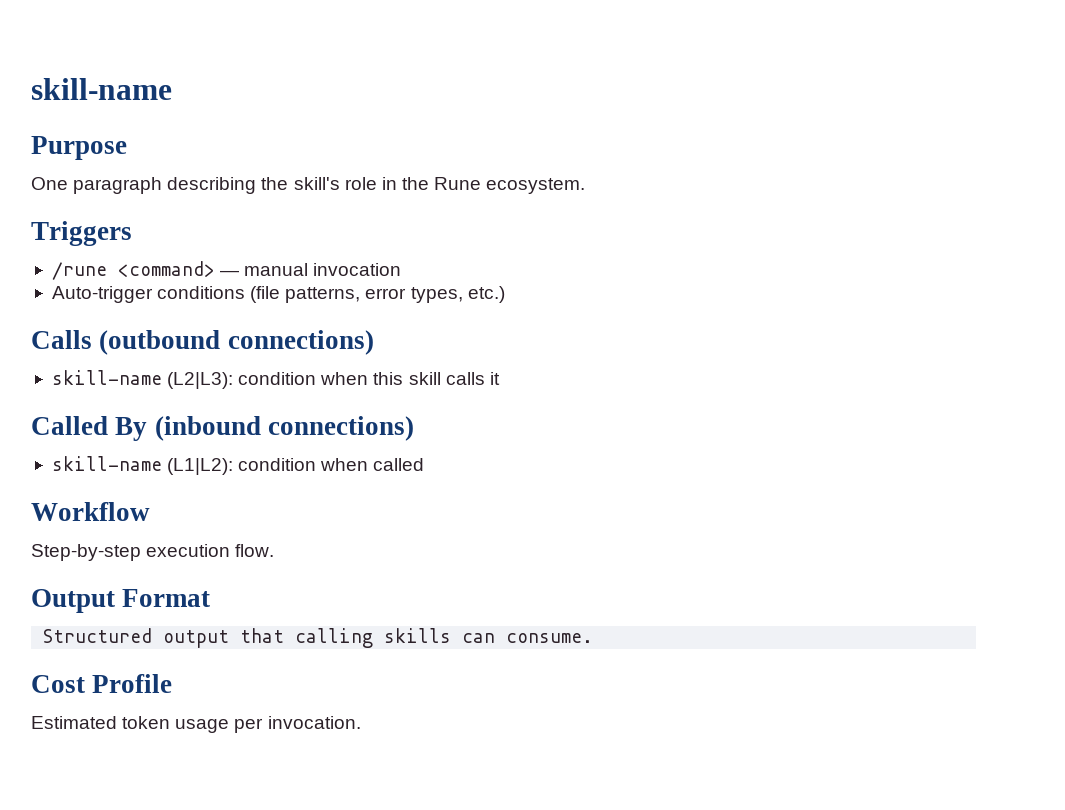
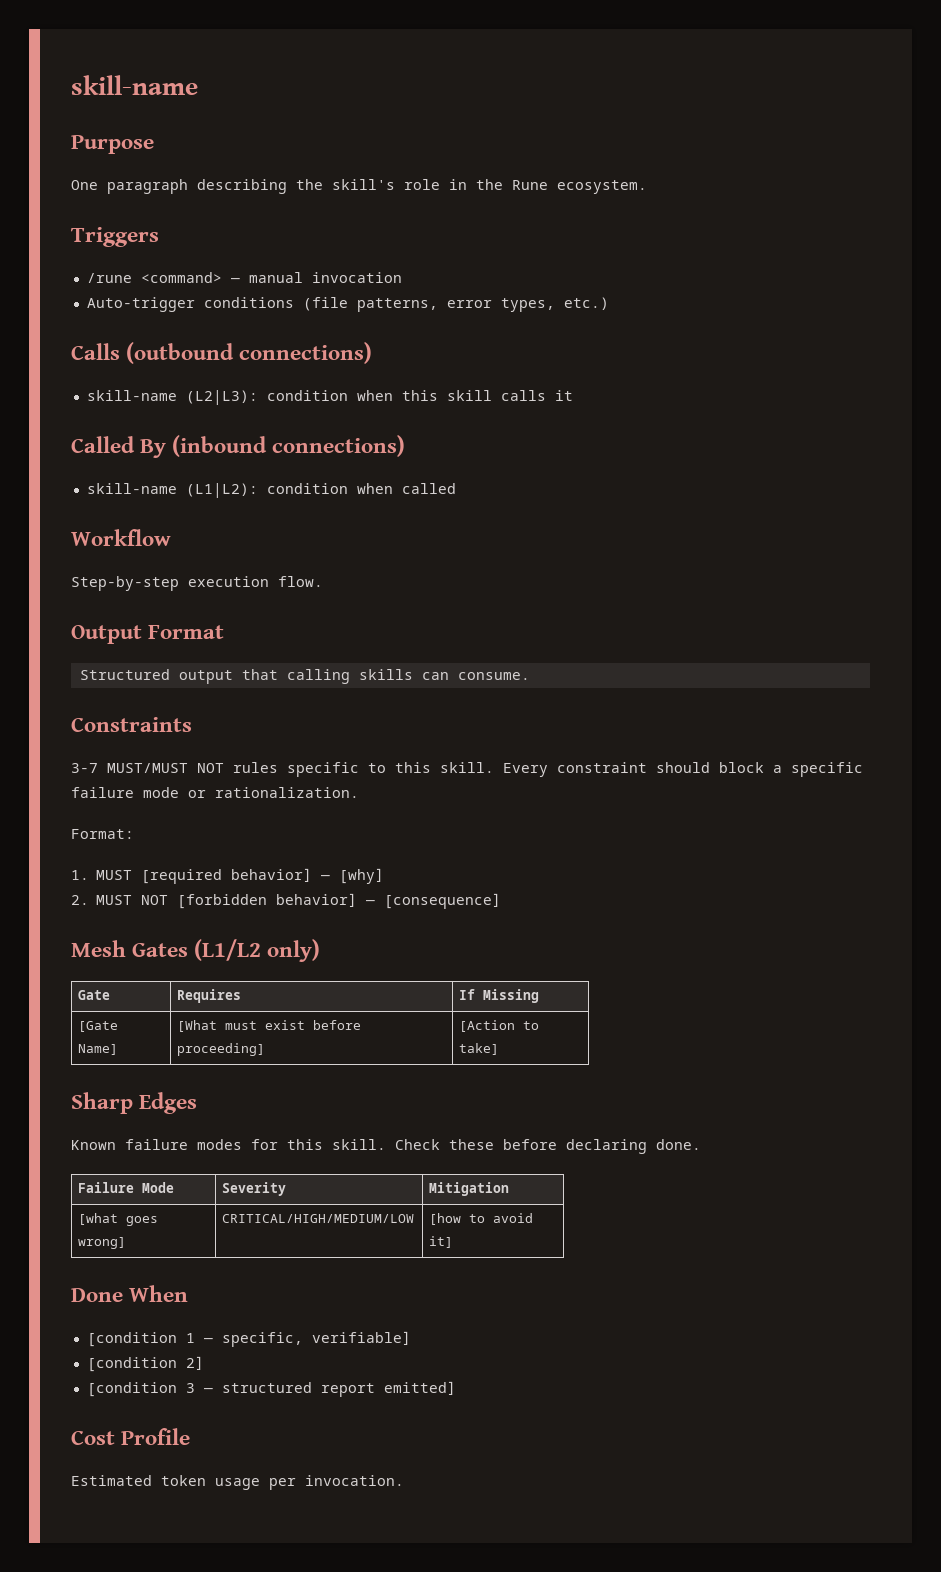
(594, 638) none -> [71,717,192,732] [71,762,863,777] [71,787,359,798] [71,829,134,839] [71,868,385,884] [71,893,502,909] [71,939,321,962] [78,990,111,1000] [177,989,242,1003] [459,989,540,1003] [78,1021,119,1032] [78,1044,119,1055] [177,1020,362,1032] [177,1043,266,1056] [459,1020,540,1032] [459,1043,500,1055] [71,1092,198,1114] [71,1139,701,1154] [78,1182,175,1193] [222,1182,287,1196] [429,1182,510,1196] [78,1213,159,1226] [78,1237,127,1249] [222,1214,415,1223] [429,1213,534,1225] [429,1236,454,1248] [71,1285,189,1302] [86,1331,411,1347] [86,1356,204,1372] [86,1381,456,1397] // Constraints // 3-7 MUST/MUST NOT rules specific to this skill. Every constraint should block a specific failure mode or rationalization. // Format: // 1. MUST [required behavior] — [why] // 2. MUST NOT [forbidden behavior] — [consequence] // Mesh Gates (L1/L2 only) // Gate | Requires | If Missing // [Gate Name] | [What must exist before proceeding] | [Action to take] // Sharp Edges // Known failure modes for this skill. Check these before declaring done. // Failure Mode | Severity | Mitigation // [what goes wrong] | CRITICAL/HIGH/MEDIUM/LOW | [how to avoid it] // Done When // [condition 1 — specific, verifiable] // [condition 2] // [condition 3 — structured report emitted]

